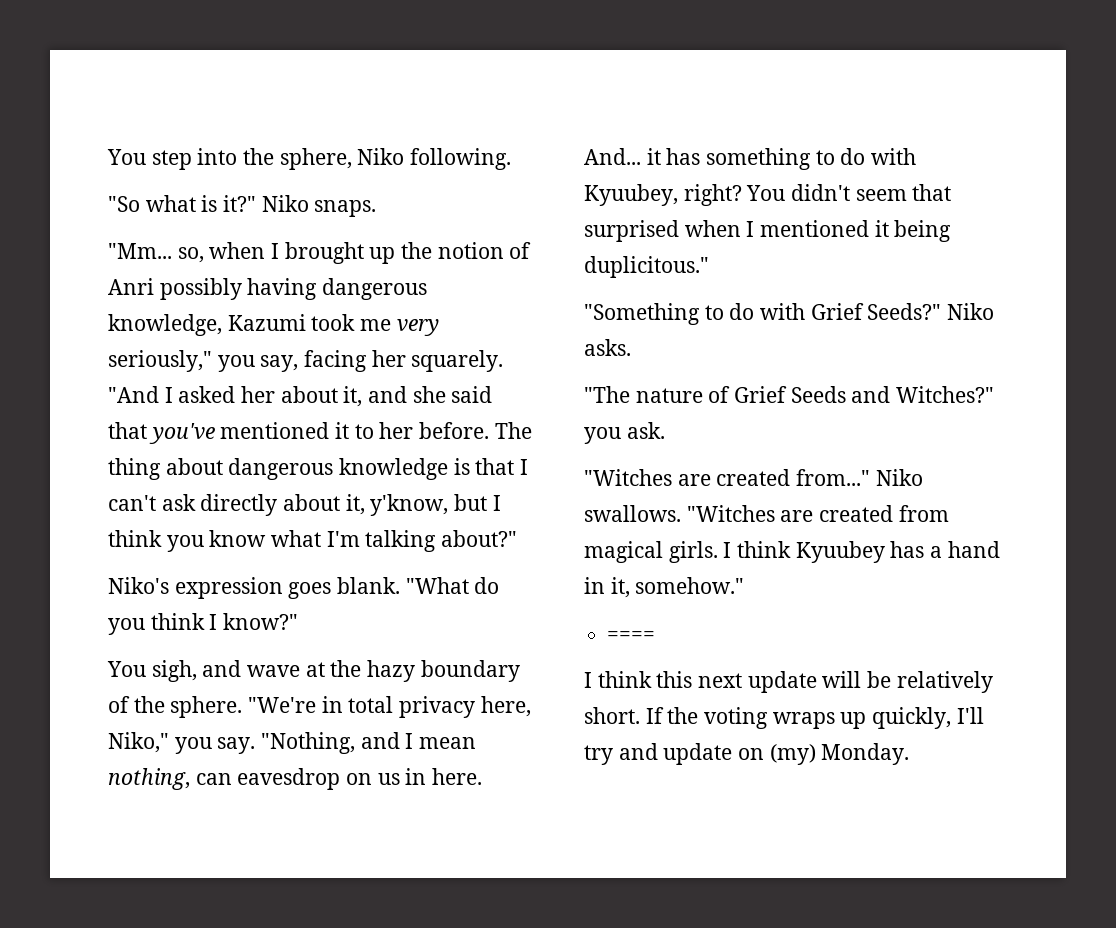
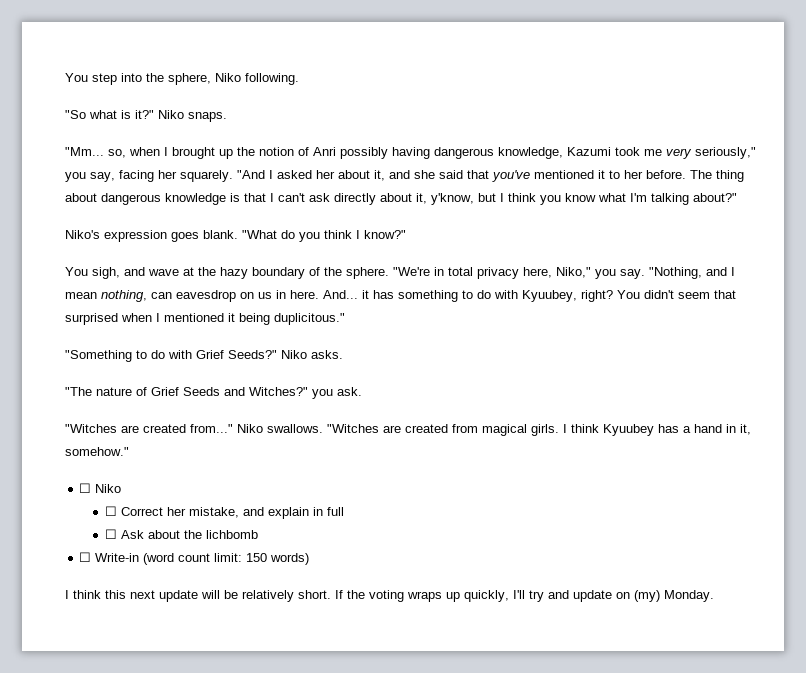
[607,631,656,641] ==== -> [79,483,122,493] [104,506,344,519] [104,529,258,539] [79,552,310,565] ☐ Niko // ☐ Correct her mistake, and explain in full // ☐ Ask about the lichbomb // ☐ Write-in (word count limit: 150 words)

